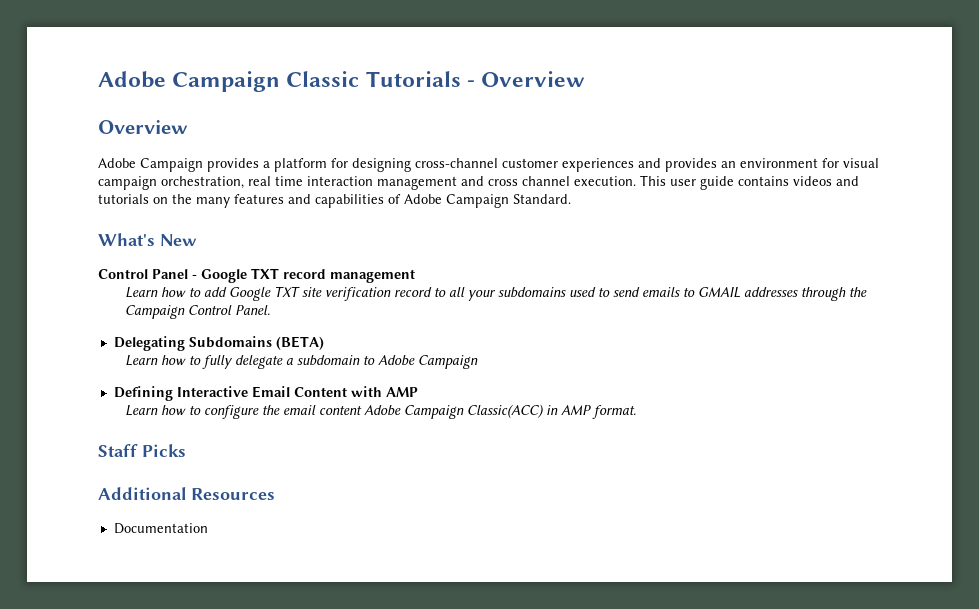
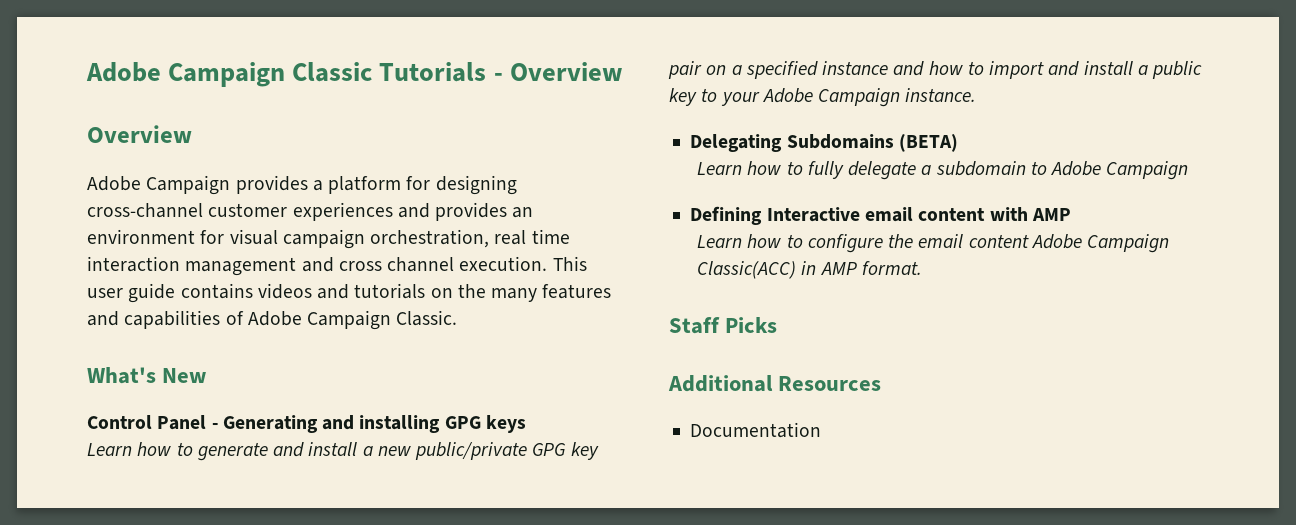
[513,194,571,204] Standard. -> [396,310,458,326] Classic.
[201,268,415,283] [125,286,868,301] [125,305,271,319] Google TXT record management // Learn how to add Google TXT site verification record to all your subdomains used to send emails to GMAIL addresses through the Campaign Control Panel. -> [222,415,526,433] [87,442,599,461] [668,61,1203,79] [669,88,977,107] Generating and installing GPG keys // Learn how to generate and install a new public/private GPG key pair on a specified instance and how to import and install a public key to your Adobe Campaign instance.
[251,386,347,398] Email Content -> [864,207,986,222] email content

